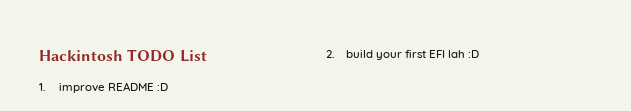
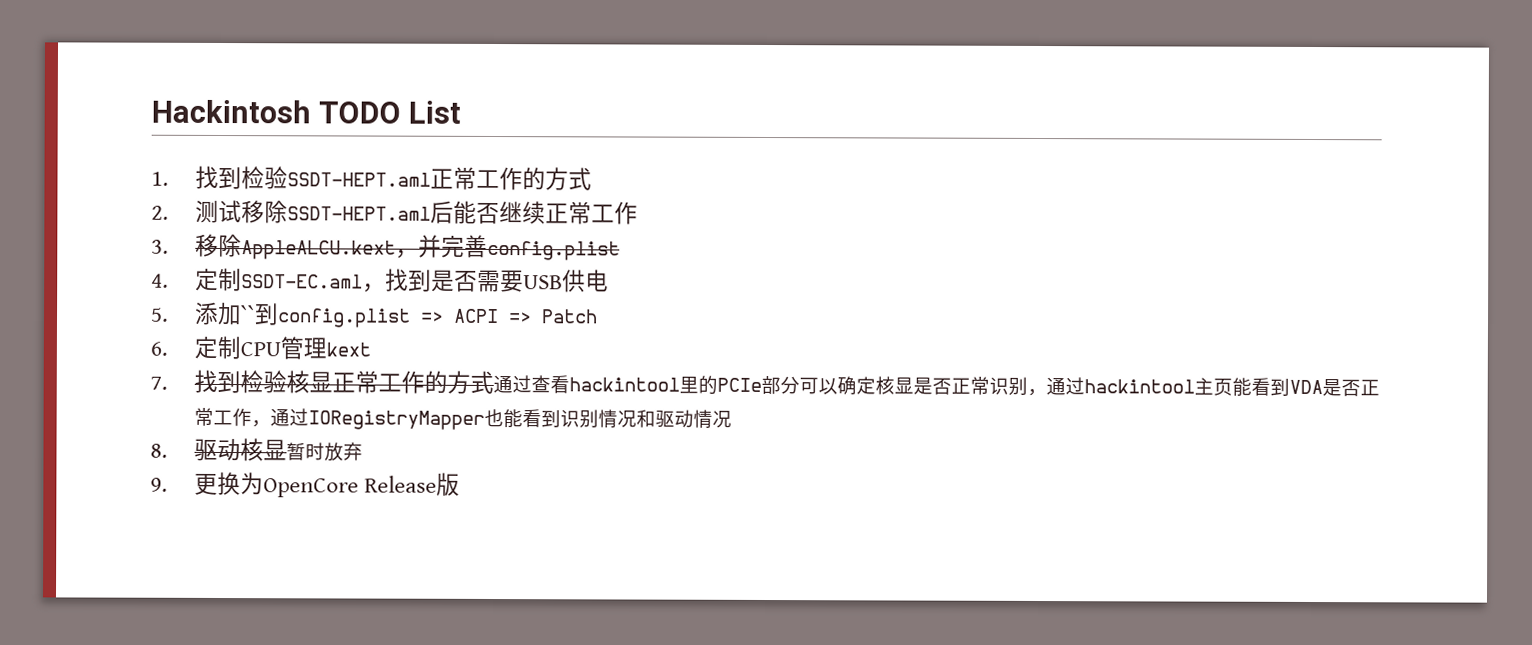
[58,82,168,93] [326,50,480,60] improve README :D // 2. build your first EFI lah :D -> [194,165,592,191] [151,199,638,225] [151,233,620,261] [151,267,609,293] [150,301,598,328] [150,335,371,360] [150,369,1380,397] [193,407,732,430] [150,437,363,462] [150,471,460,498] 找到检验SSDT-HEPT.aml正常工作的方式 // 2.测试移除SSDT-HEPT.aml后能否继续正常工作 // 3.移除AppleALCU.kext，并完善config.plist // 4.定制SSDT-EC.aml，找到是否需要USB供电 // 5.添加``到config.plist => ACPI => Patch // 6.定制CPU管理kext // 7.找到检验核显正常工作的方式通过查看hackintool里的PCIe部分可以确定核显是否正常识别，通过hackintool主页能看到VDA是否正常工作，通过IORegistryMapper也能看到识别情况和驱动情况 // 8.驱动核显暂时放弃 // 9.更换为OpenCore Release版

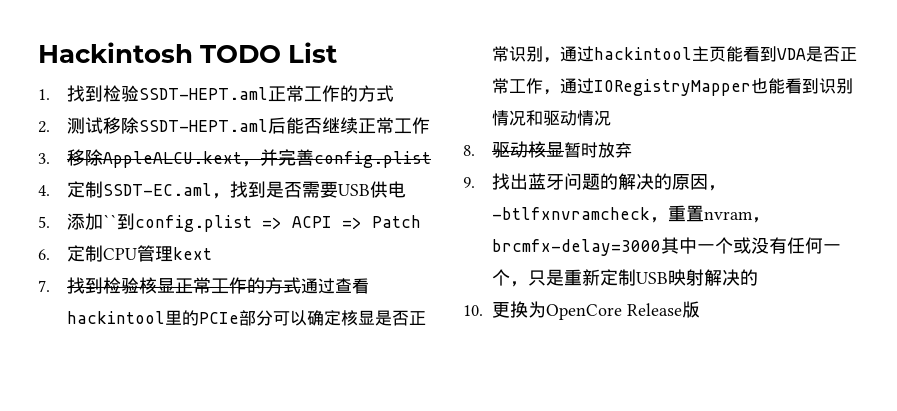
(168, 484) none -> [491,173,726,191] [491,205,770,223] [491,237,841,256] [491,269,758,287] [463,305,483,316] 找出蓝牙问题的解决的原因，-btlfxnvramcheck，重置nvram，brcmfx-delay=3000其中一个或没有任何一个，只是重新定制USB映射解决的 // 10.

